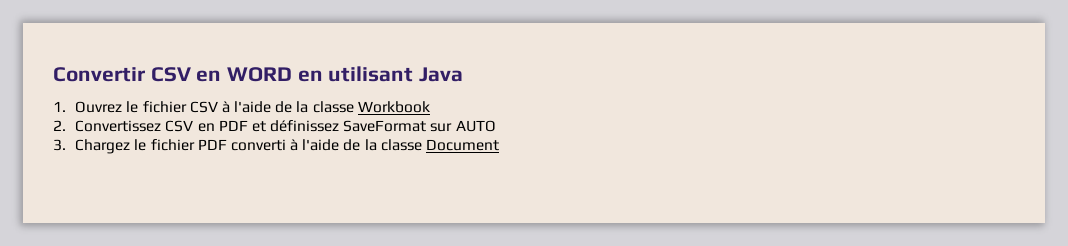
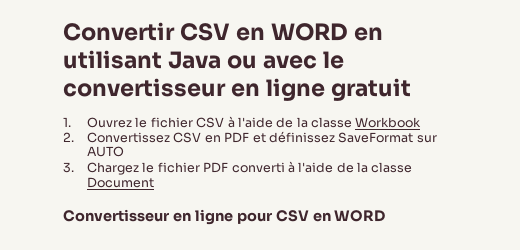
(464, 74) none -> [227,51,345,69] [63,78,412,101] ou avec le convertisseur en ligne gratuit
(500, 145) none -> [63,209,386,225] // Convertisseur en ligne pour CSV en WORD

